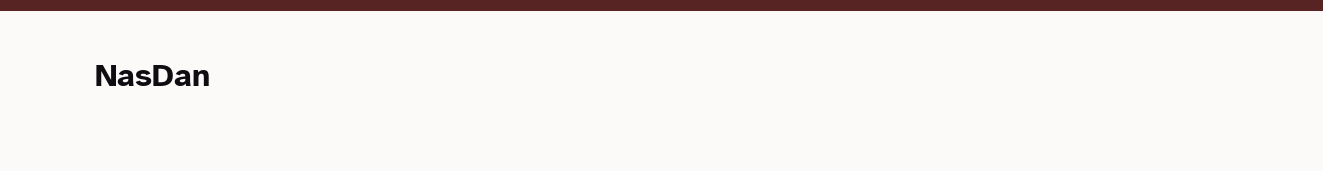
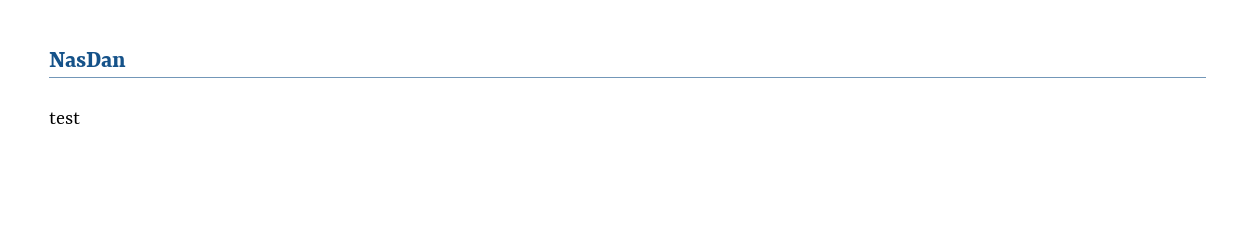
(210, 75) none -> [49,112,80,124] // test

